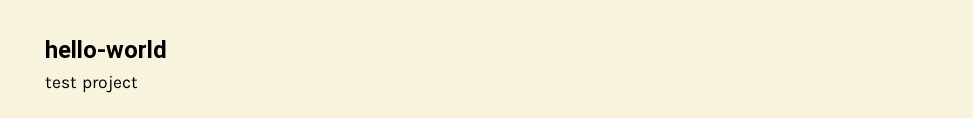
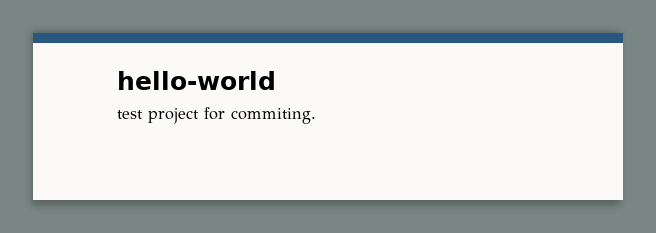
(138, 84) none -> [204,107,316,124] for commiting.

